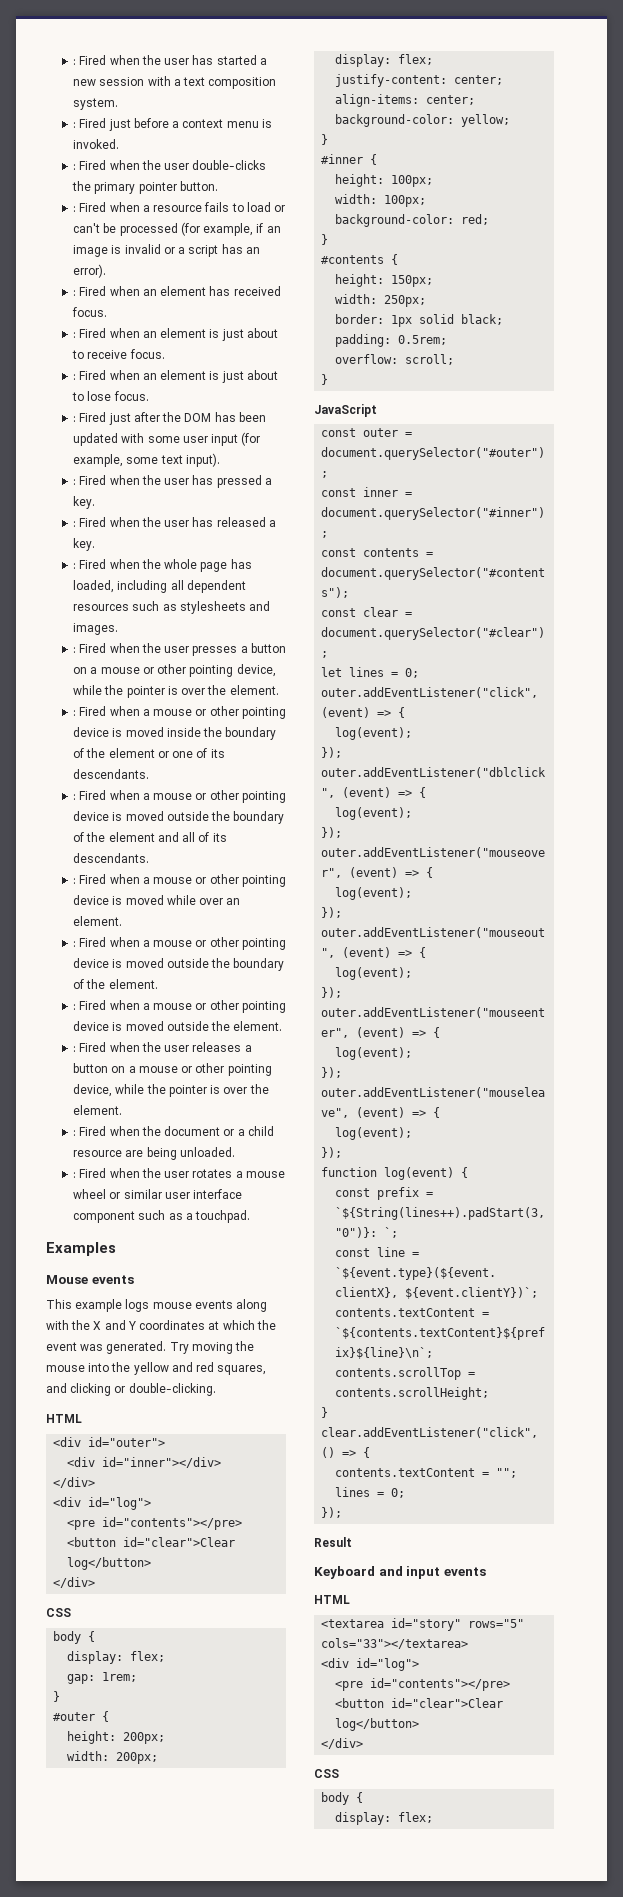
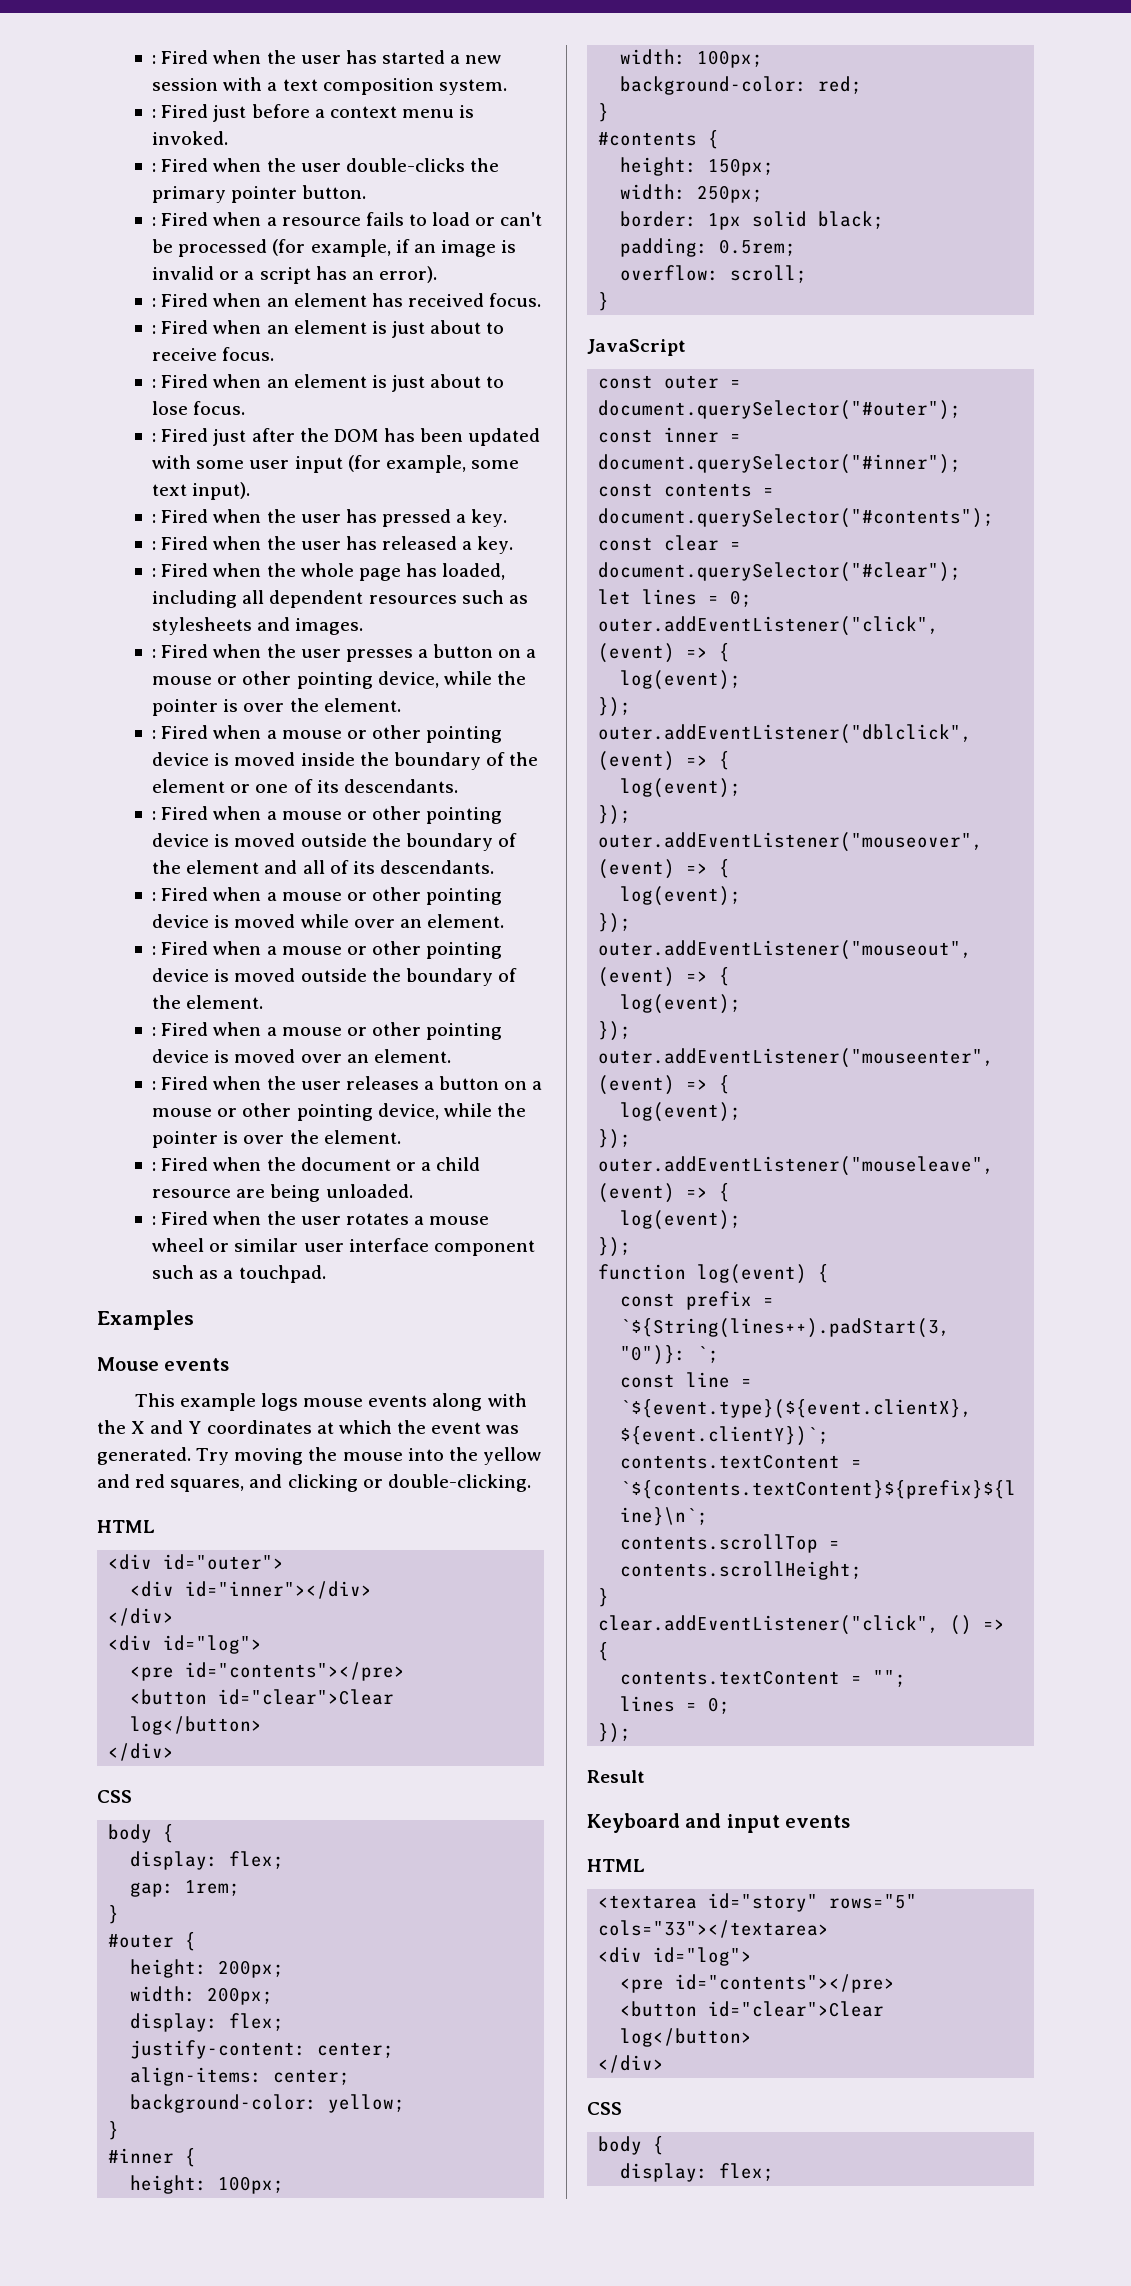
[166,1021,231,1031] outside the -> [300,1054,369,1063] over an

